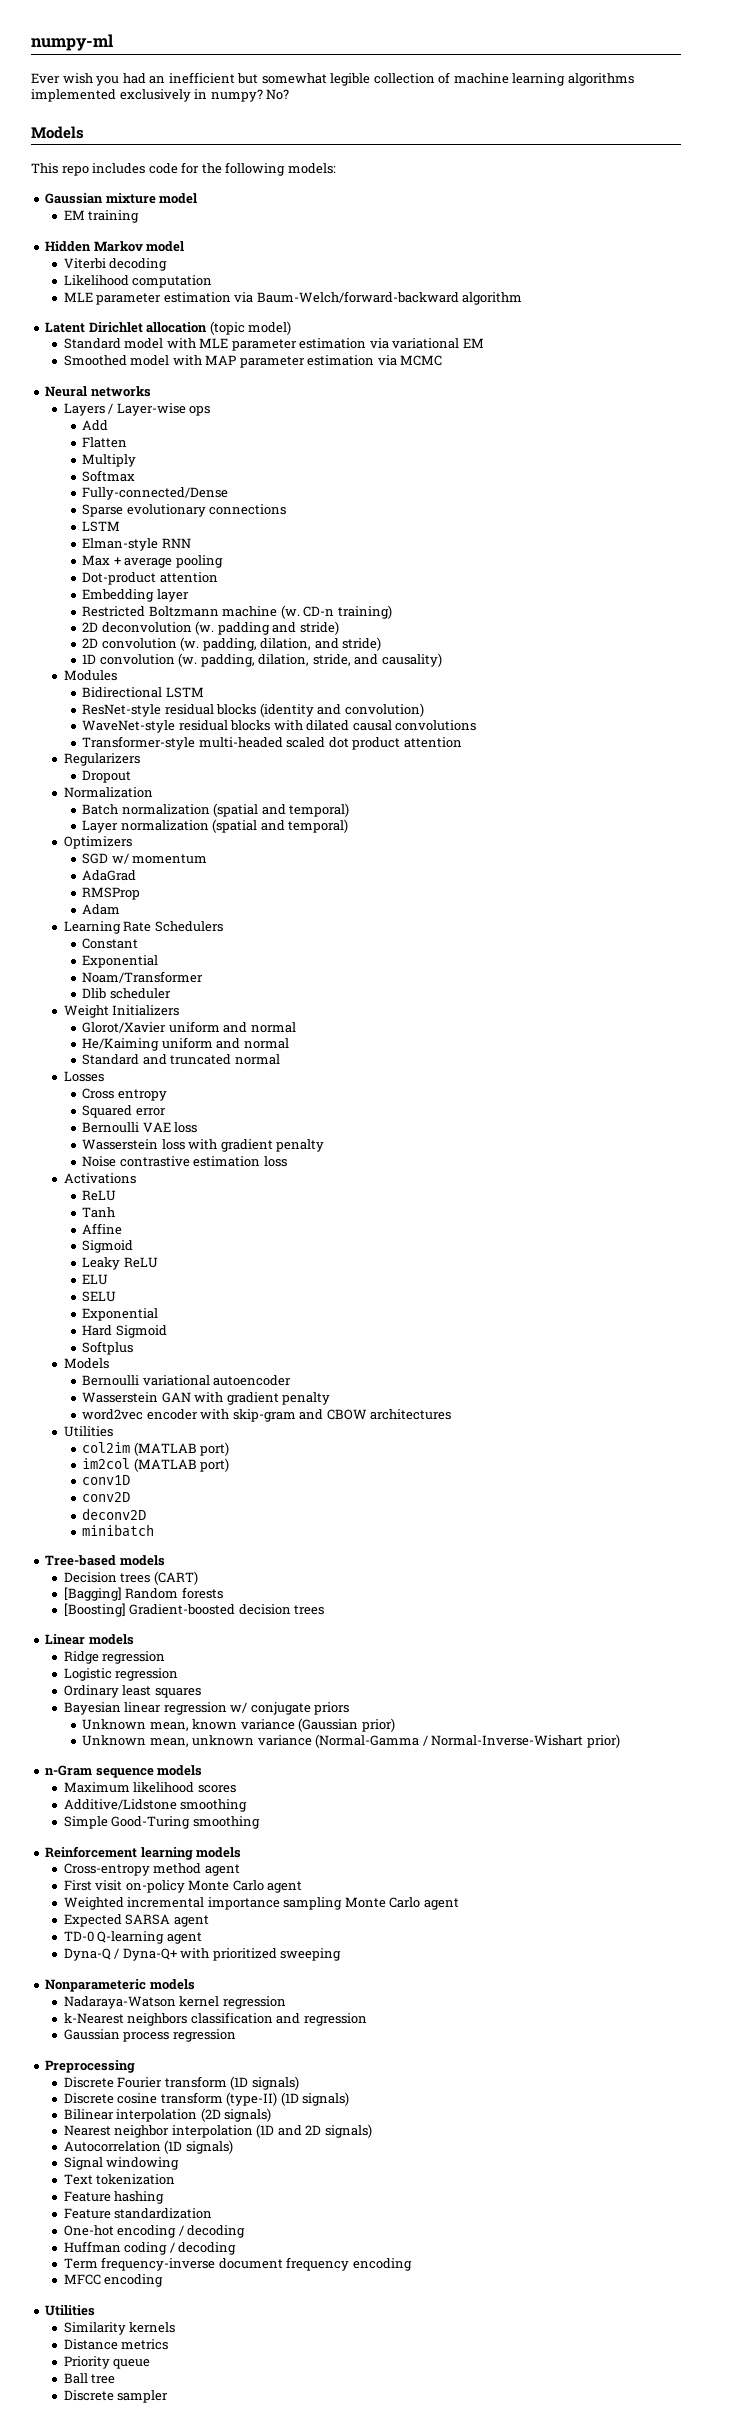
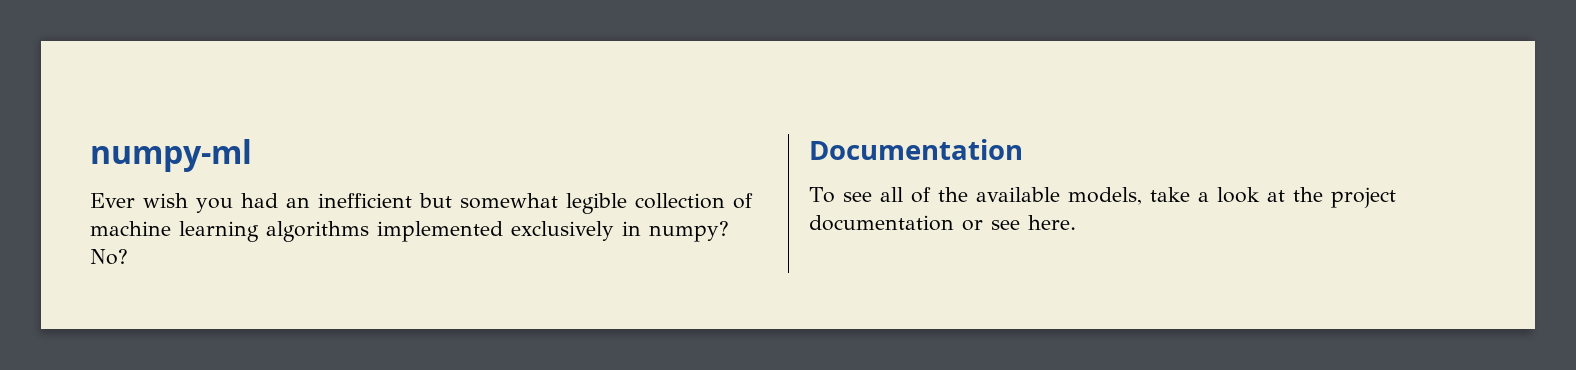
[31,126,84,139] [31,162,336,176] [45,193,198,204] [63,210,140,223] [45,241,185,252] [63,258,168,271] [63,275,213,288] [63,291,523,305] [45,321,292,335] [63,338,484,351] [63,355,443,368] [45,386,151,397] [63,403,211,416] [82,420,109,431] [82,437,128,448] [82,454,137,467] [82,470,136,482] [82,487,229,500] [82,504,287,517] [82,521,121,532] [82,538,191,551] [82,555,223,568] [82,572,218,585] [82,589,189,602] [82,605,392,619] [82,621,339,635] [82,637,382,651] [82,653,442,667] [63,670,117,681] [82,687,204,698] [82,703,424,717] [82,720,477,733] [82,736,462,750] [63,753,140,766] [82,770,132,783] [63,787,153,798] [82,803,350,817] [82,819,349,833] [63,836,132,849] [82,853,208,864] [82,870,137,881] [82,887,141,900] [82,904,121,915] [63,921,223,934] [82,938,139,949] [82,955,159,968] [82,971,204,983] [82,988,171,999] [63,1005,180,1018] [82,1021,296,1033] [82,1037,289,1051] [82,1054,280,1065] [63,1071,104,1082] [82,1088,167,1101] [82,1105,166,1118] [82,1122,198,1133] [82,1139,325,1152] [82,1156,287,1167] [63,1173,136,1184] [82,1190,117,1201] [82,1207,116,1218] [82,1223,123,1235] [82,1240,134,1253] [82,1257,158,1270] [82,1274,109,1285] [82,1291,117,1302] [82,1308,159,1321] [82,1325,167,1338] [82,1341,134,1355] [63,1358,109,1369] [82,1375,292,1386] [82,1392,331,1405] [82,1409,452,1422] [63,1426,113,1437] [82,1442,230,1456] [82,1458,230,1472] [82,1475,131,1485] [82,1492,131,1502] [82,1508,147,1520] [82,1524,155,1537] [45,1555,165,1566] [63,1571,198,1585] [63,1587,223,1601] [63,1603,325,1617] [45,1634,134,1645] [63,1651,166,1664] [63,1668,179,1681] [63,1685,201,1698] [63,1702,350,1715] [82,1718,395,1732] [82,1734,620,1748] [45,1765,203,1778] [63,1782,236,1793] [63,1799,248,1812] [63,1816,260,1829] [45,1846,242,1860] [63,1863,240,1876] [63,1880,303,1893] [63,1897,459,1910] [63,1914,209,1927] [63,1931,202,1944] [63,1948,342,1961] [45,1979,195,1992] [63,1996,286,2009] [63,2012,367,2026] [63,2029,236,2042] [45,2060,136,2073] [63,2076,299,2090] [63,2092,350,2106] [63,2108,272,2122] [63,2124,372,2138] [63,2140,233,2154] [63,2157,180,2170] [63,2174,176,2185] [63,2191,165,2204] [63,2208,213,2219] [63,2225,246,2238] [63,2241,237,2255] [63,2257,412,2271] [63,2274,164,2287] [45,2305,96,2316] [63,2322,176,2335] [63,2339,169,2350] [63,2356,151,2369] [63,2373,116,2384] [63,2390,169,2403] Models // This repo includes code for the following models: // Gaussian mixture model // EM training // Hidden Markov model // Viterbi decoding // Likelihood computation // MLE parameter estimation via Baum-Welch/forward-backward algorithm // Latent Dirichlet allocation (topic model) // Standard model with MLE parameter estimation via variational EM // Smoothed model with MAP parameter estimation via MCMC // Neural networks // Layers / Layer-wise ops // Add // Flatten // Multiply // Softmax // Fully-connected/Dense // Sparse evolutionary connections // LSTM // Elman-style RNN // Max + average pooling // Dot-product attention // Embedding layer // Restricted Boltzmann machine (w. CD-n training) // 2D deconvolution (w. padding and stride) // 2D convolution (w. padding, dilation, and stride) // 1D convolution (w. padding, dilation, stride, and causality) // Modules // Bidirectional LSTM // ResNet-style residual blocks (identity and convolution) // WaveNet-style residual blocks with dilated causal convolutions // Transformer-style multi-headed scaled dot product attention // Regularizers // Dropout // Normalization // Batch normalization (spatial and temporal) // Layer normalization (spatial and temporal) // Optimizers // SGD w/ momentum // AdaGrad // RMSProp // Adam // Learning Rate Schedulers // Constant // Exponential // Noam/Transformer // Dlib scheduler // Weight Initializers // Glorot/Xavier uniform and normal // He/Kaiming uniform and normal // Standard and truncated normal // Losses // Cross entropy // Squared error // Bernoulli VAE loss // Wasserstein loss with gradient penalty // Noise contrastive estimation loss // Activations // ReLU // Tanh // Affine // Sigmoid // Leaky ReLU // ELU // SELU // Exponential // Hard Sigmoid // Softplus // Models // Bernoulli variational autoencoder // Wasserstein GAN with gradient penalty // word2vec encoder with skip-gram and CBOW architectures // Utilities // col2im (MATLAB port) // im2col (MATLAB port) // conv1D // conv2D // deconv2D // minibatch // Tree-based models // Decision trees (CART) // [Bagging] Random forests // [Boosting] Gradient-boosted decision trees // Linear models // Ridge regression // Logistic regression // Ordinary least squares // Bayesian linear regression w/ conjugate priors // Unknown mean, known variance (Gaussian prior) // Unknown mean, unknown variance (Normal-Gamma / Normal-Inverse-Wishart prior) // n-Gram sequence models // Maximum likelihood scores // Additive/Lidstone smoothing // Simple Good-Turing smoothing // Reinforcement learning models // Cross-entropy method agent // First visit on-policy Monte Carlo agent // Weighted incremental importance sampling Monte Carlo agent // Expected SARSA agent // TD-0 Q-learning agent // Dyna-Q / Dyna-Q+ with prioritized sweeping // Nonparameteric models // Nadaraya-Watson kernel regression // k-Nearest neighbors classification and regression // Gaussian process regression // Preprocessing // Discrete Fourier transform (1D signals) // Discrete cosine transform (type-II) (1D signals) // Bilinear interpolation (2D signals) // Nearest neighbor interpolation (1D and 2D signals) // Autocorrelation (1D signals) // Signal windowing // Text tokenization // Feature hashing // Feature standardization // One-hot encoding / decoding // Huffman coding / decoding // Term frequency-inverse document frequency encoding // MFCC encoding // Utilities // Similarity kernels // Distance metrics // Priority queue // Ball tree // Discrete sampler -> [809,139,1023,160] [809,187,1396,208] [809,215,1076,231] Documentation // To see all of the available models, take a look at the project documentation or see here.

